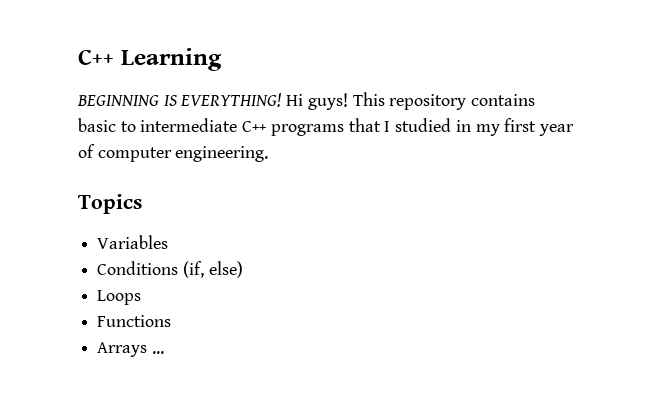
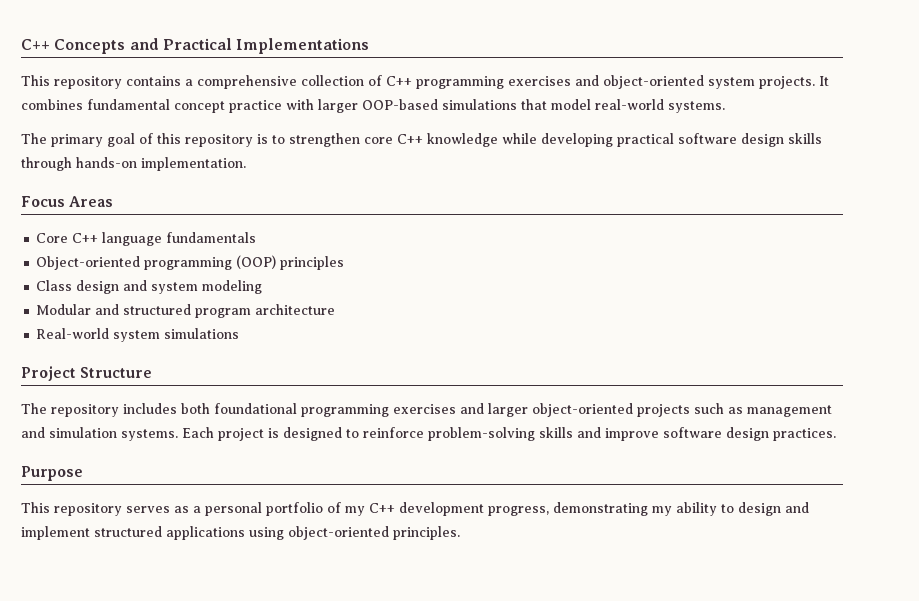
[78,48,222,71] [77,92,536,110] [78,118,574,136] [78,144,269,162] [78,194,142,214] [97,235,169,249] [97,261,243,278] [97,290,142,305] [97,315,172,327] [97,342,164,357] C++ Learning // BEGINNING IS EVERYTHING! Hi guys! This repository contains basic to intermediate C++ programs that I studied in my first year of computer engineering. // Topics // Variables // Conditions (if, else) // Loops // Functions // Arrays ... -> [21,38,370,54] [21,75,829,89] [21,99,725,113] [21,133,822,147] [21,157,246,171] [21,196,114,207] [36,232,257,246] [36,255,345,270] [36,280,263,294] [36,304,336,318] [36,328,240,342] [21,366,153,381] [21,403,832,417] [21,427,836,441] [21,466,83,481] [21,502,809,516] [21,526,460,540] C++ Concepts and Practical Implementations // This repository contains a comprehensive collection of C++ programming exercises and object-oriented system projects. It combines fundamental concept practice with larger OOP-based simulations that model real-world systems. // The primary goal of this repository is to strengthen core C++ knowledge while developing practical software design skills through hands-on implementation. // Focus Areas // Core C++ language fundamentals // Object-oriented programming (OOP) principles // Class design and system modeling // Modular and structured program architecture // Real-world system simulations // Project Structure // The repository includes both foundational programming exercises and larger object-oriented projects such as management and simulation systems. Each project is designed to reinforce problem-solving skills and improve software design practices. // Purpose // This repository serves as a personal portfolio of my C++ development progress, demonstrating my ability to design and implement structured applications using object-oriented principles.

